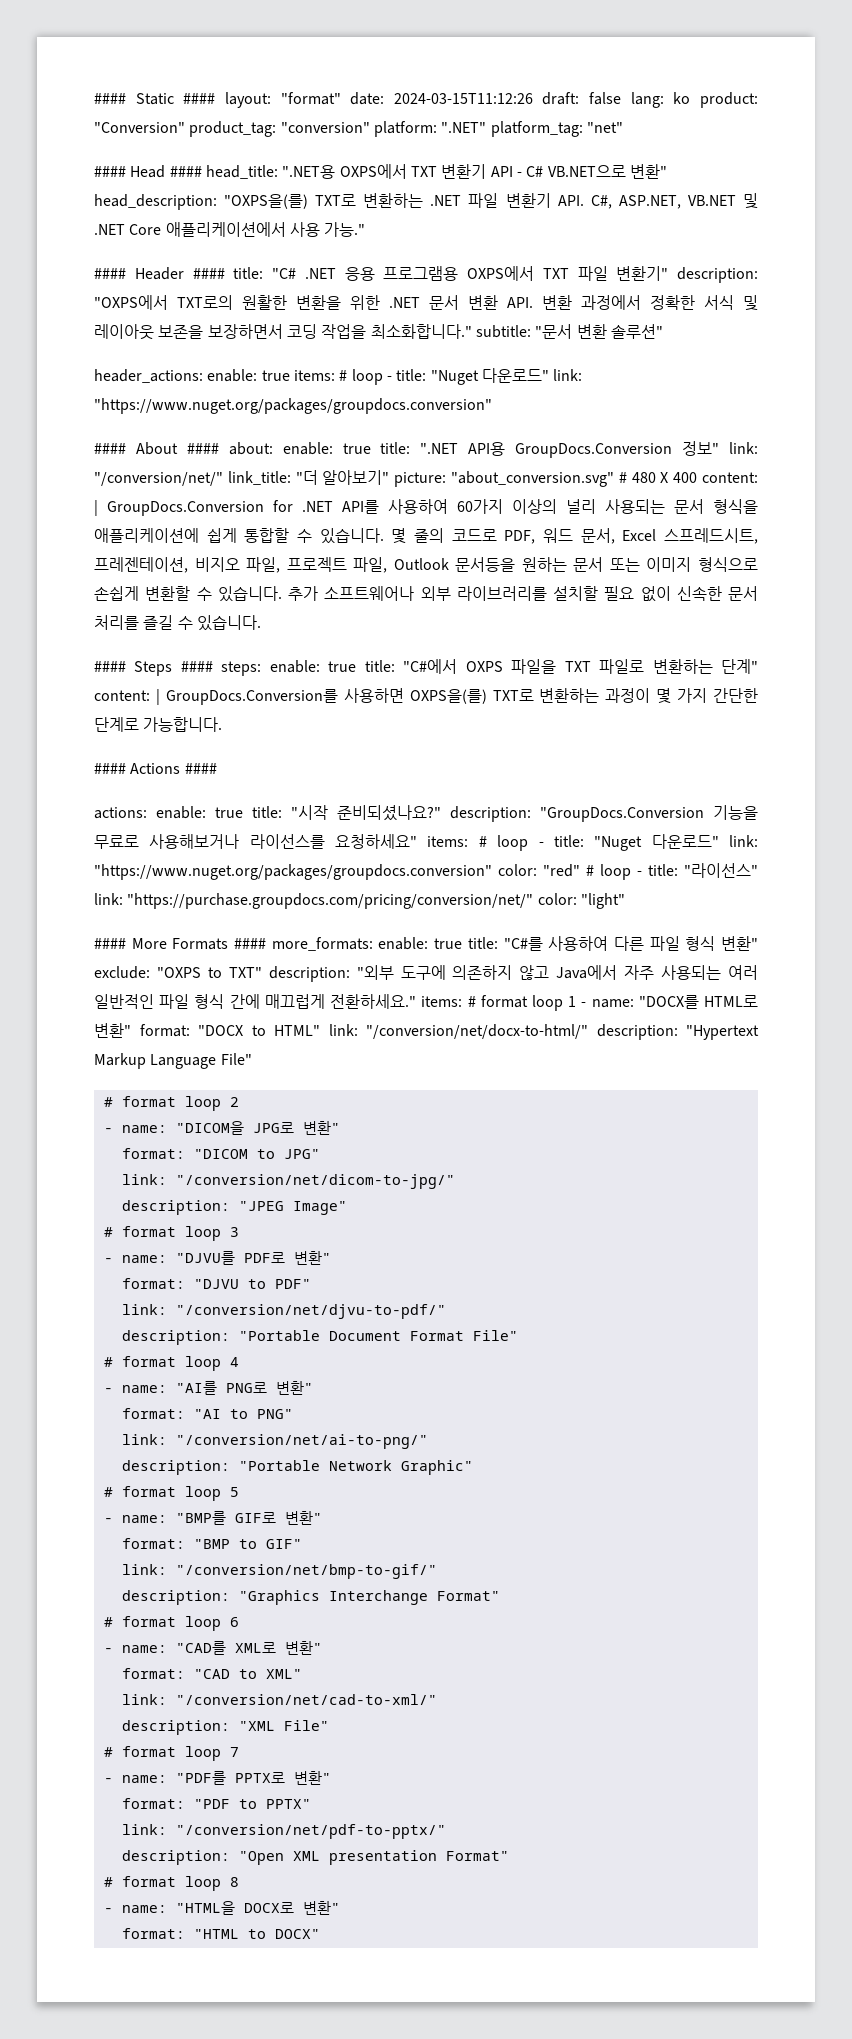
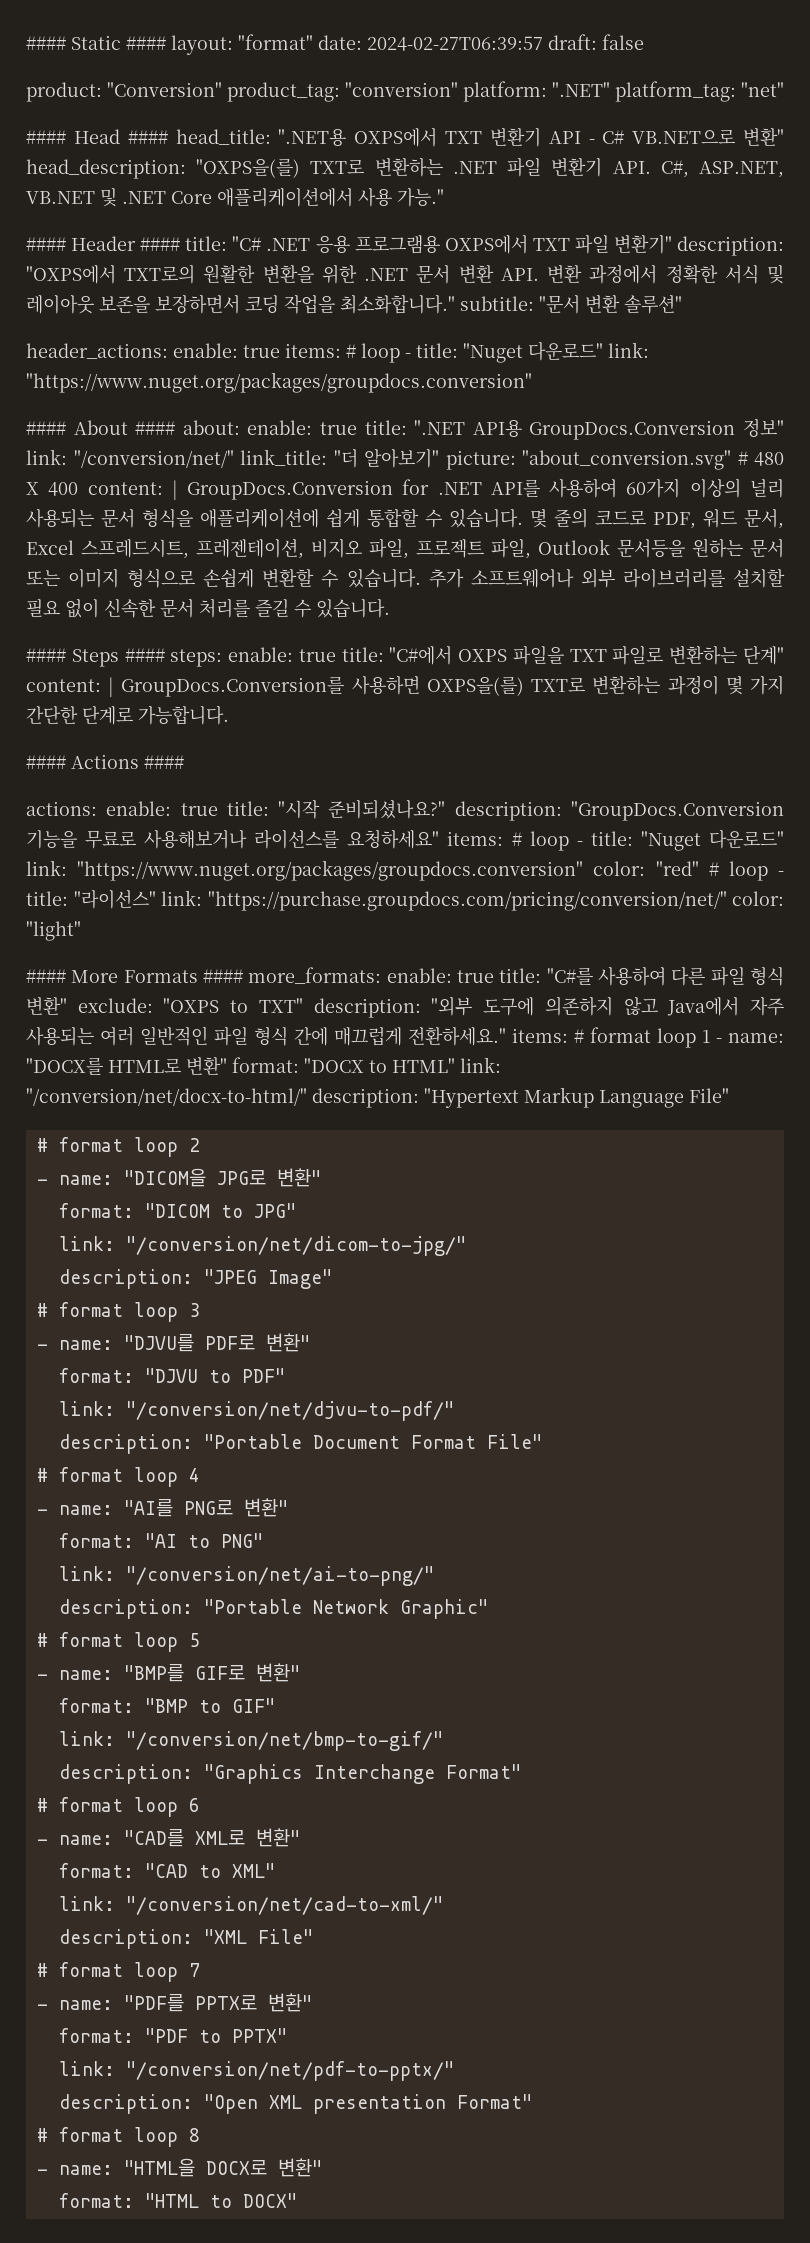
[393,93,533,104] 2024-03-15T11:12:26 -> [367,36,543,51] 2024-02-27T06:39:57
[630,92,691,108] lang: ko -> (644, 42) //

